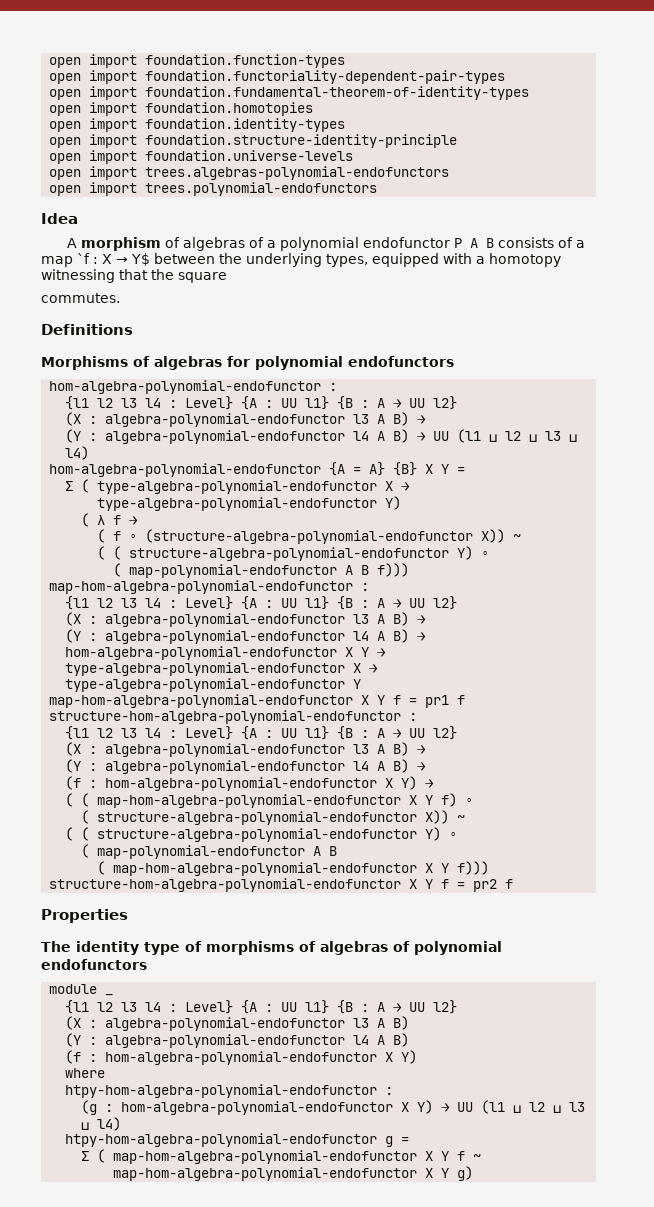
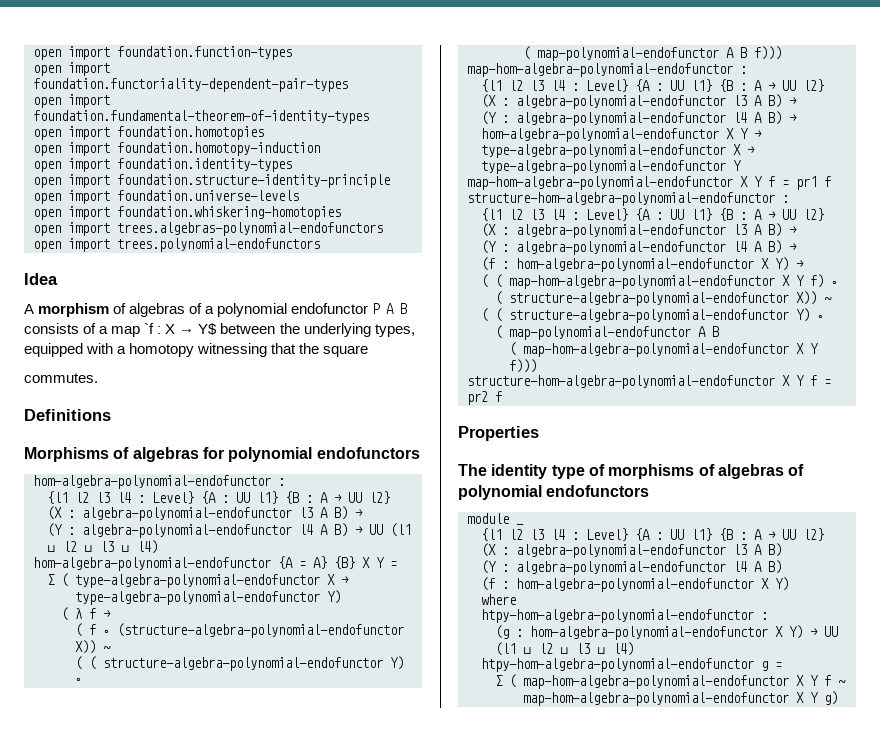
(314, 109) none -> [33,142,320,156] // open import foundation.homotopy-induction
(354, 155) none -> [33,206,341,220] // open import foundation.whiskering-homotopies

